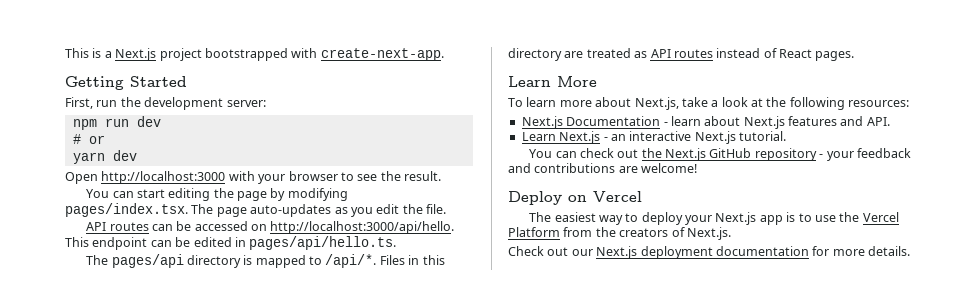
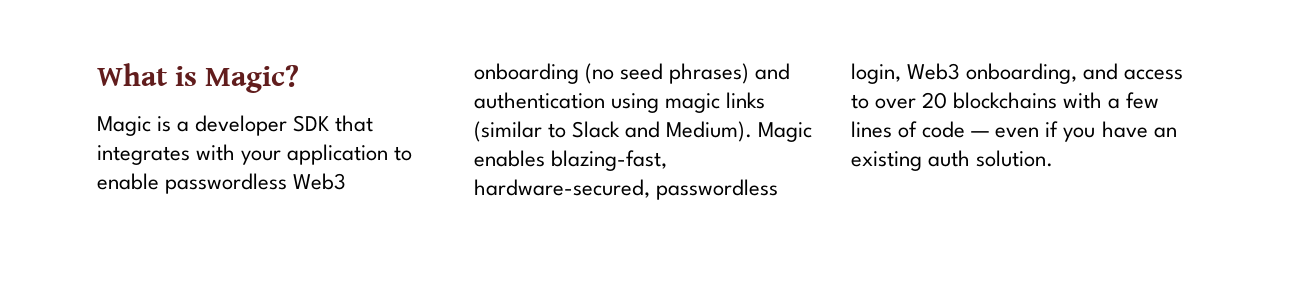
[65,48,444,61] [65,76,187,90] [65,97,266,110] [72,116,161,130] [72,134,105,144] [72,150,137,164] [65,171,441,184] [86,188,348,201] [65,203,446,217] [86,221,455,234] [65,236,397,250] [86,254,445,268] [508,48,855,61] [508,76,597,87] [508,97,910,110] [521,116,890,129] [521,131,786,144] [529,148,911,161] [508,163,698,173] [508,191,642,205] [529,212,899,225] [508,227,731,240] [508,246,910,259] This is a Next.js project bootstrapped with create-next-app. // Getting Started // First, run the development server: // npm run dev // # or // yarn dev // Open http://localhost:3000 with your browser to see the result. // You can start editing the page by modifying pages/index.tsx. The page auto-updates as you edit the file. // API routes can be accessed on http://localhost:3000/api/hello. This endpoint can be edited in pages/api/hello.ts. // The pages/api directory is mapped to /api/*. Files in this directory are treated as API routes instead of React pages. // Learn More // To learn more about Next.js, take a look at the following resources: // Next.js Documentation - learn about Next.js features and API. // Learn Next.js - an interactive Next.js tutorial. // You can check out the Next.js GitHub repository - your feedback and contributions are welcome! // Deploy on Vercel // The easiest way to deploy your Next.js app is to use the Vercel Platform from the creators of Next.js. // Check out our Next.js deployment documentation for more details. -> [97,63,300,93] [97,115,374,136] [97,144,413,165] [97,173,347,194] [474,63,791,84] [474,92,766,113] [474,121,813,142] [474,150,668,171] [474,179,779,200] [851,63,1184,84] [851,92,1160,109] [851,121,1177,142] [851,150,1054,171] What is Magic? // Magic is a developer SDK that integrates with your application to enable passwordless Web3 onboarding (no seed phrases) and authentication using magic links (similar to Slack and Medium). Magic enables blazing-fast, hardware-secured, passwordless login, Web3 onboarding, and access to over 20 blockchains with a few lines of code — even if you have an existing auth solution.

